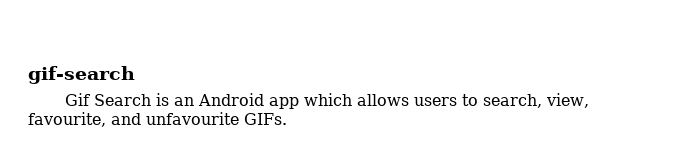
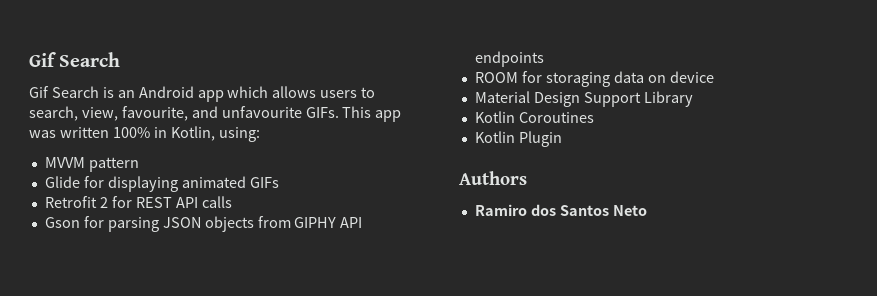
[28,66,135,84] gif-search -> [29,52,121,67] Gif Search
(287, 119) none -> [342,106,402,122] [29,126,260,142] [44,157,139,172] [44,176,279,192] [44,196,232,208] [44,216,363,232] [474,51,544,67] [474,71,714,87] [474,91,693,107] [474,111,594,123] [474,131,562,147] [459,171,527,185] [474,204,647,216] This app was written 100% in Kotlin, using: // MVVM pattern // Glide for displaying animated GIFs // Retrofit 2 for REST API calls // Gson for parsing JSON objects from GIPHY API endpoints // ROOM for storaging data on device // Material Design Support Library // Kotlin Coroutines // Kotlin Plugin // Authors // Ramiro dos Santos Neto

